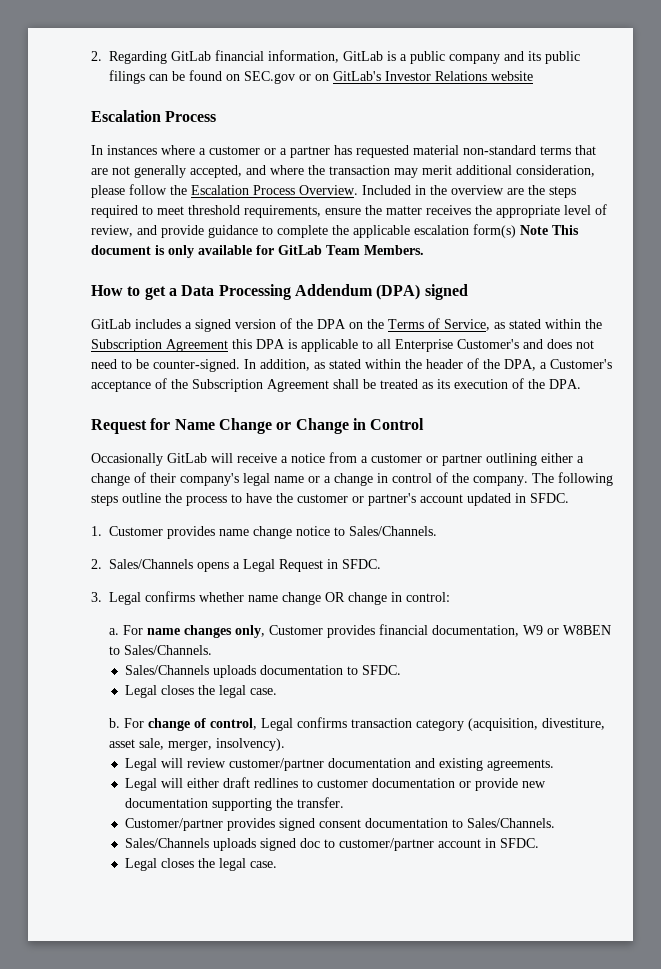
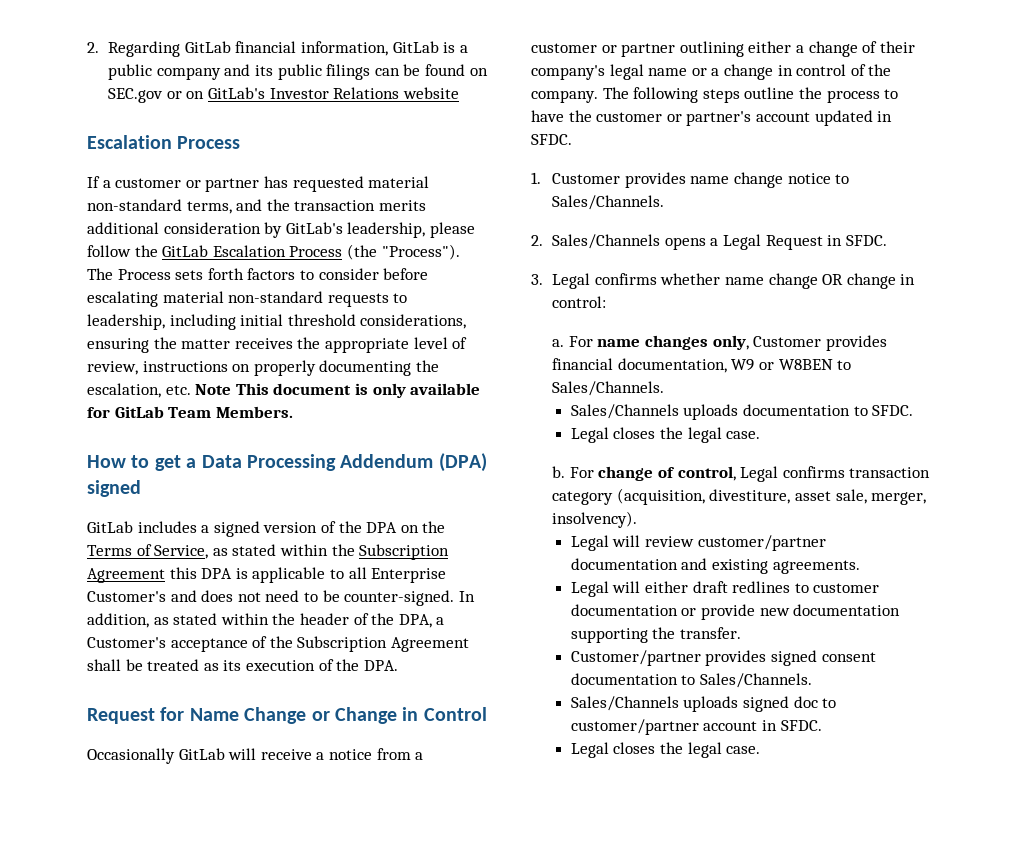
[91,145,287,155] In instances where a customer or a -> [87,176,201,188] If a customer or
[540,145,596,155] [91,165,595,178] terms that are not generally accepted, and where the transaction may merit additional consideration, -> [186,199,426,214] [87,222,426,238] terms, and the transaction merits additional consideration by GitLab's leadership,
[191,185,576,198] [91,205,361,218] Escalation Process Overview. Included in the overview are the steps required to meet threshold requirements, ensure -> [162,244,460,260] [87,268,429,280] [87,291,408,307] [87,314,467,330] [87,338,149,353] GitLab Escalation Process (the "Process"). The Process sets forth factors to consider before escalating material non-standard requests to leadership, including initial threshold considerations, ensuring
[137,224,516,238] and provide guidance to complete the applicable escalation form(s) -> [142,360,439,376] [87,383,191,398] instructions on properly documenting the escalation, etc.

